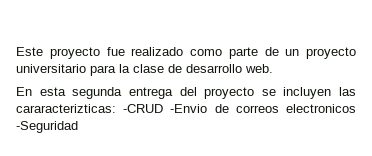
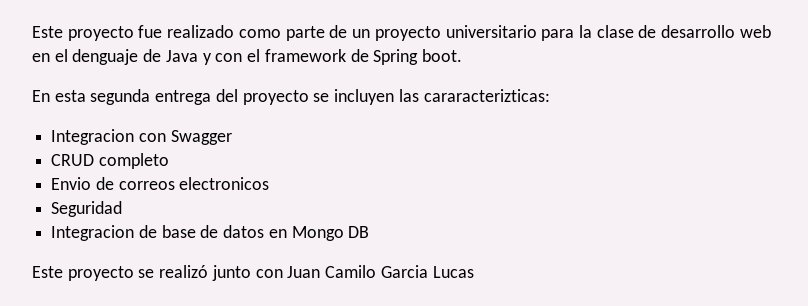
[245,64,273,73] web. -> [739,25,771,38] [32,49,462,65] web en el denguaje de Java y con el framework de Spring boot.
[123,104,356,113] [16,121,78,133] -CRUD -Envio de correos electronicos -Seguridad -> [51,129,232,145] [51,153,169,169] [51,177,270,190] [51,201,123,217] [51,225,370,241] [32,265,474,281] // Integracion con Swagger // CRUD completo // Envio de correos electronicos // Seguridad // Integracion de base de datos en Mongo DB // Este proyecto se realizó junto con Juan Camilo Garcia Lucas

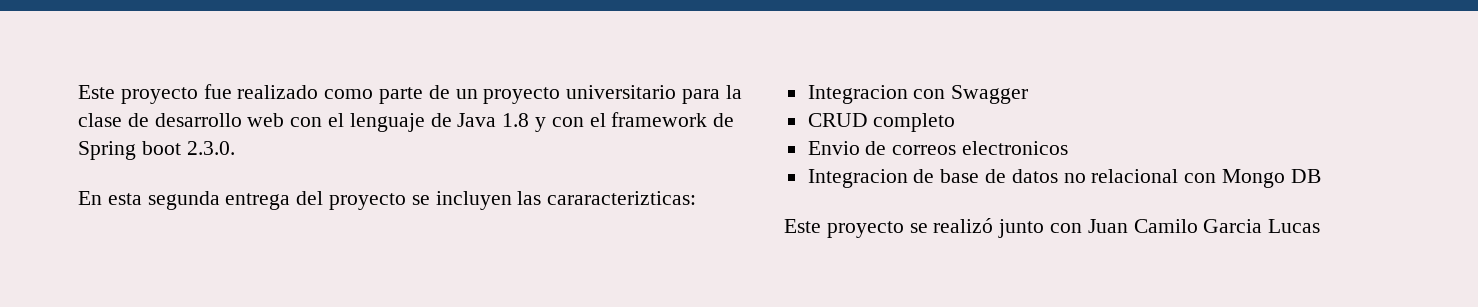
[32,49,139,65] en el denguaje -> [290,113,425,132] con el lenguaje
(198, 56) none -> [502,113,530,127] 1.8
[421,49,462,62] boot. -> [141,141,235,155] boot 2.3.0.
[51,201,123,217] // Seguridad -> (1069, 148) none
[268,229,287,238] en -> [1063,169,1217,183] no relacional con

